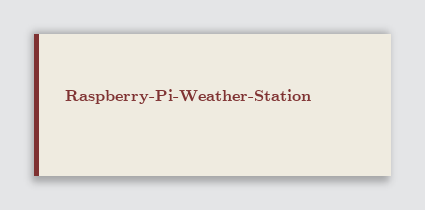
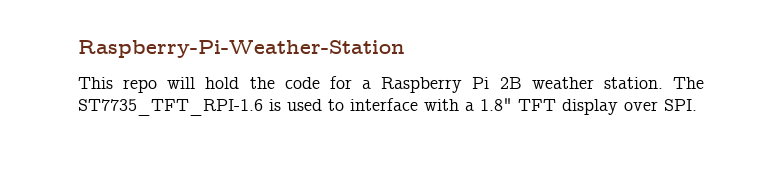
(311, 96) none -> [78,76,704,93] [78,98,697,116] // This repo will hold the code for a Raspberry Pi 2B weather station. The ST7735_TFT_RPI-1.6 is used to interface with a 1.8" TFT display over SPI.

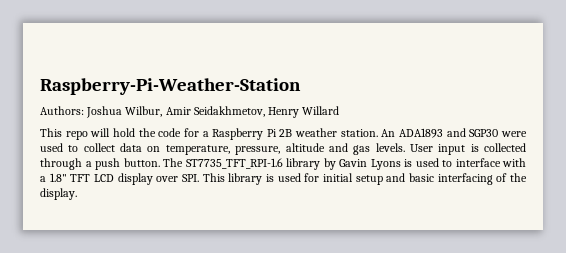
(405, 49) none -> [40,106,340,118] // Authors: Joshua Wilbur, Amir Seidakhmetov, Henry Willard
[673,77,704,89] [78,99,263,116] The ST7735_TFT_RPI-1.6 -> [381,128,527,138] [40,143,526,155] [40,158,401,170] An ADA1893 and SGP30 were used to collect data on temperature, pressure, altitude and gas levels. User input is collected through a push button. The ST7735_TFT_RPI-1.6 library by Gavin Lyons
(556, 105) none -> [94,174,114,182] LCD
(697, 105) none -> [202,173,528,185] [40,188,77,200] This library is used for initial setup and basic interfacing of the display.

